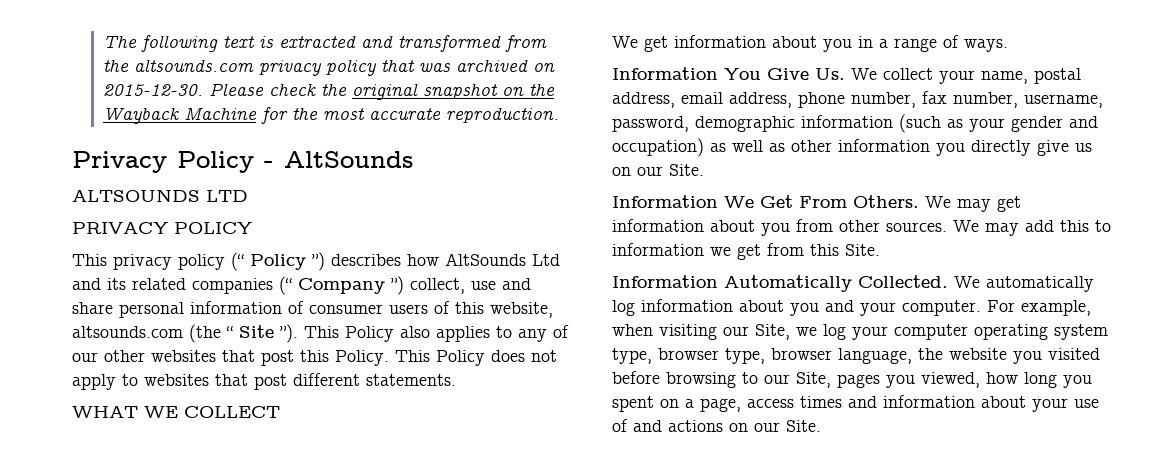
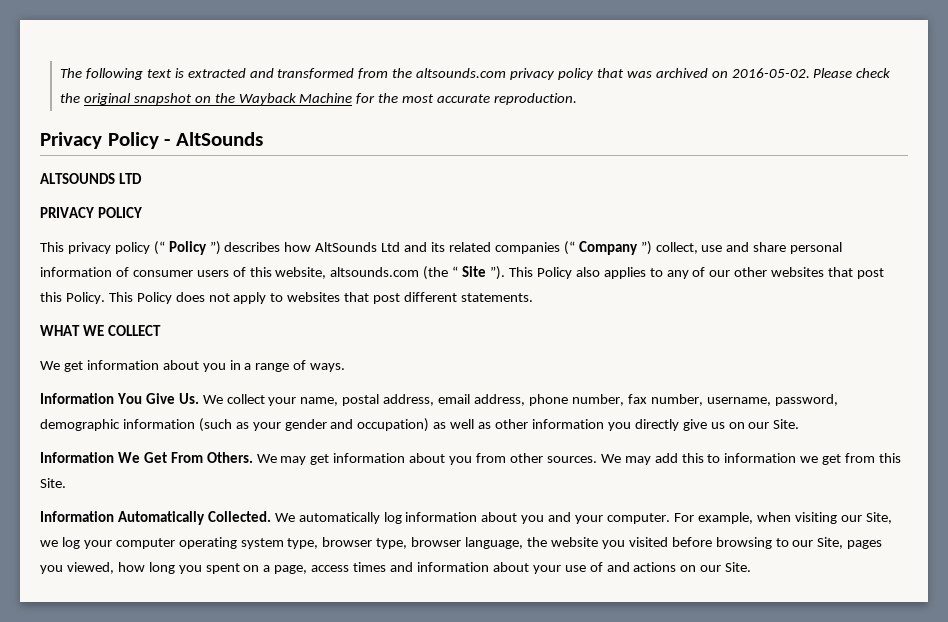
[103,84,204,96] 2015-12-30. -> [731,68,810,78] 2016-05-02.

